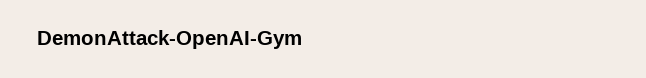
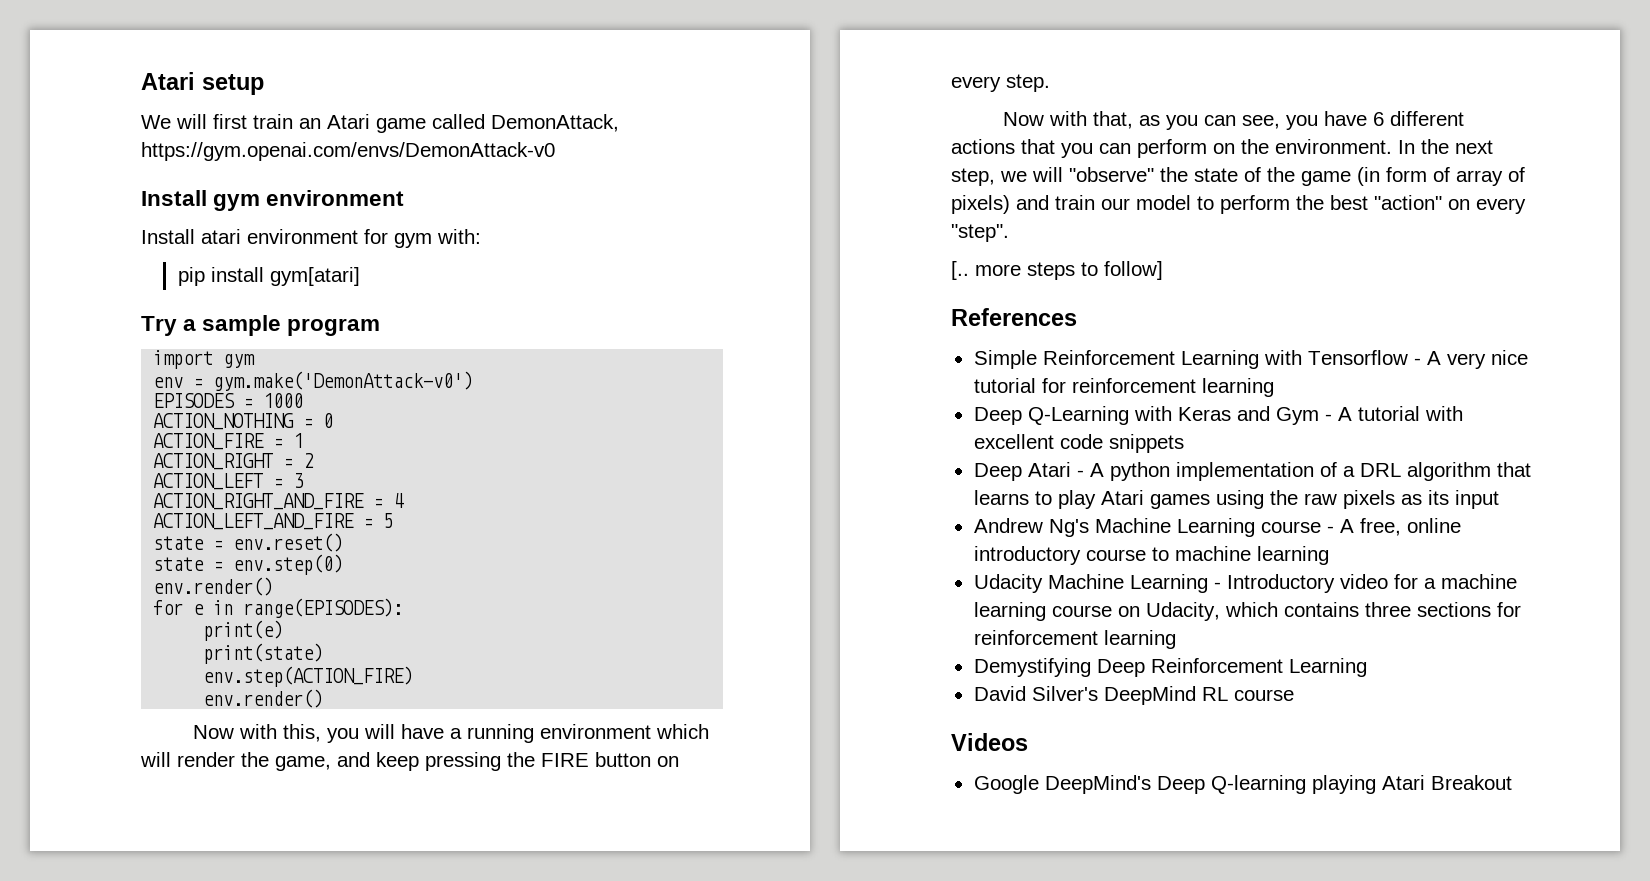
[37,30,302,49] DemonAttack-OpenAI-Gym -> [141,72,264,95] [141,114,619,133] [141,142,555,161] [141,190,405,211] [141,229,481,248] [177,267,360,286] [141,315,381,336] [153,350,256,369] [153,371,474,391] [153,393,304,408] [153,413,334,430] [153,433,304,450] [153,453,315,470] [153,473,305,490] [153,493,405,510] [153,513,394,530] [153,533,344,552] [153,554,344,575] [153,577,274,596] [153,598,404,618] [203,620,284,641] [203,643,324,664] [203,666,414,687] [203,689,324,708] [193,724,710,743] [140,752,679,771] [951,74,1050,92] [1003,111,1465,130] [951,139,1493,158] [951,167,1525,186] [951,195,1526,214] [951,224,1009,242] [951,261,1163,280] [951,308,1077,326] [973,350,1528,369] [973,378,1274,397] [973,406,1463,425] [973,434,1184,453] [973,462,1531,481] [973,490,1499,509] [973,518,1461,537] [973,546,1329,565] [973,574,1517,593] [973,602,1521,621] [973,630,1176,649] [973,658,1367,677] [973,686,1294,705] [951,733,1028,751] [973,775,1512,794] Atari setup // We will first train an Atari game called DemonAttack, https://gym.openai.com/envs/DemonAttack-v0 // Install gym environment // Install atari environment for gym with: // pip install gym[atari] // Try a sample program // import gym // env = gym.make('DemonAttack-v0') // EPISODES = 1000 // ACTION_NOTHING = 0 // ACTION_FIRE = 1 // ACTION_RIGHT = 2 // ACTION_LEFT = 3 // ACTION_RIGHT_AND_FIRE = 4 // ACTION_LEFT_AND_FIRE = 5 // state = env.reset() // state = env.step(0) // env.render() // for e in range(EPISODES): // print(e) // print(state) // env.step(ACTION_FIRE) // env.render() // Now with this, you will have a running environment which will render the game, and keep pressing the FIRE button on every step. // Now with that, as you can see, you have 6 different actions that you can perform on the environment. In the next step, we will "observe" the state of the game (in form of array of pixels) and train our model to perform the best "action" on every "step". // [.. more steps to follow] // References // Simple Reinforcement Learning with Tensorflow - A very nice tutorial for reinforcement learning // Deep Q-Learning with Keras and Gym - A tutorial with excellent code snippets // Deep Atari - A python implementation of a DRL algorithm that learns to play Atari games using the raw pixels as its input // Andrew Ng's Machine Learning course - A free, online introductory course to machine learning // Udacity Machine Learning - Introductory video for a machine learning course on Udacity, which contains three sections for reinforcement learning // Demystifying Deep Reinforcement Learning // David Silver's DeepMind RL course // Videos // Google DeepMind's Deep Q-learning playing Atari Breakout

